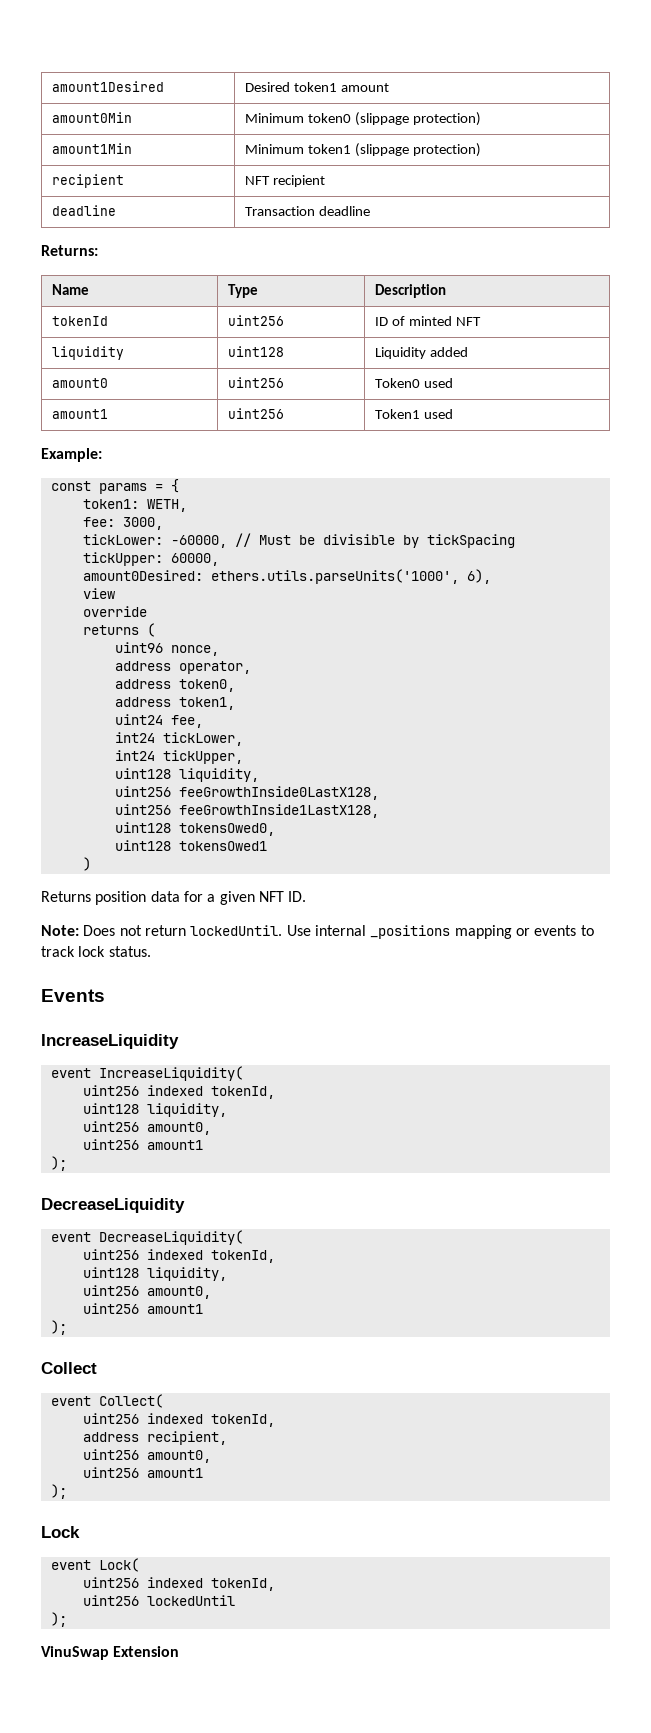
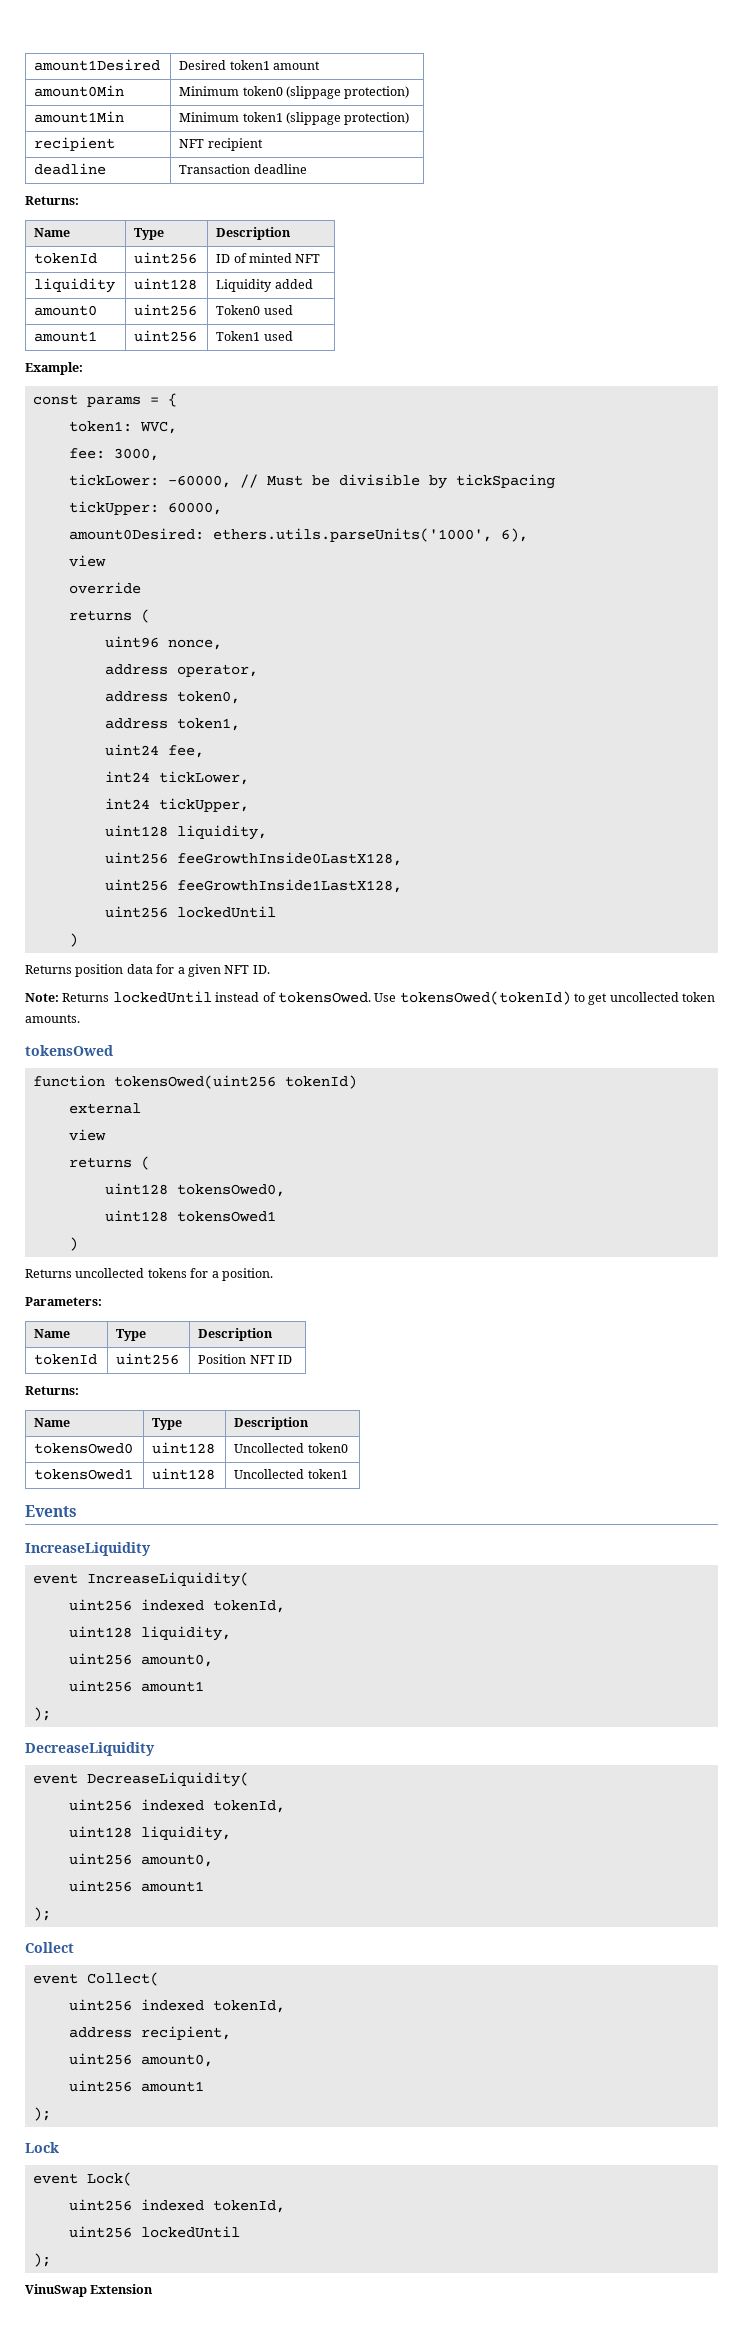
[146,499,187,512] WETH, -> [139,421,177,434] WVC,
[114,822,275,836] [114,840,267,851] uint128 tokensOwed0, // uint128 tokensOwed1 -> [104,906,276,918] uint256 lockedUntil
[83,925,594,939] [41,946,151,957] Does not return lockedUntil. Use internal _positions mapping or events to track lock status. -> [62,991,716,1005] [25,1014,80,1023] [25,1045,113,1056] [32,1075,357,1089] [68,1103,141,1114] [68,1129,106,1141] [68,1156,150,1170] [104,1183,285,1197] [104,1210,276,1222] [68,1237,78,1251] [25,1268,273,1281] [25,1297,102,1306] [34,1329,71,1338] [116,1329,147,1341] [198,1328,274,1341] [34,1354,98,1365] [116,1353,180,1365] [198,1354,292,1364] [25,1386,79,1395] [34,1418,71,1427] [152,1418,183,1430] [234,1417,310,1430] [34,1443,134,1454] [152,1442,216,1454] [234,1443,348,1453] [34,1469,134,1480] [152,1468,216,1480] [234,1469,348,1479] Returns lockedUntil instead of tokensOwed. Use tokensOwed(tokenId) to get uncollected token amounts. // tokensOwed // function tokensOwed(uint256 tokenId) // external // view // returns ( // uint128 tokensOwed0, // uint128 tokensOwed1 // ) // Returns uncollected tokens for a position. // Parameters: // Name | Type | Description // tokenId | uint256 | Position NFT ID // Returns: // Name | Type | Description // tokensOwed0 | uint128 | Uncollected token0 // tokensOwed1 | uint128 | Uncollected token1

